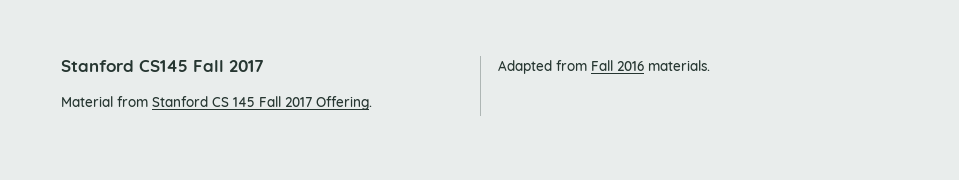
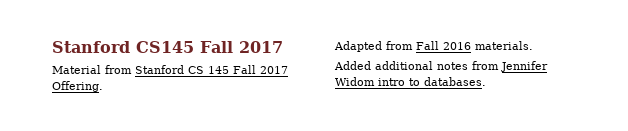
(710, 65) none -> [334,61,548,72] [335,77,486,86] // Added additional notes from Jennifer Widom intro to databases.

